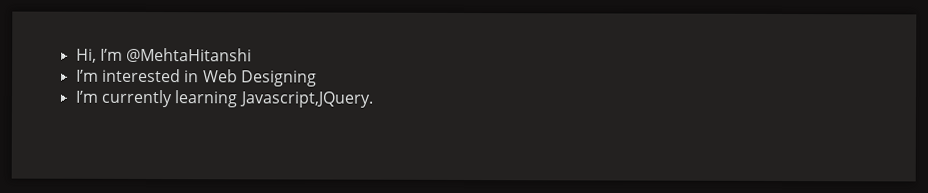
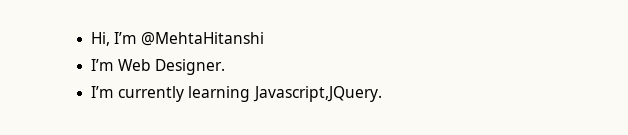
[101,68,317,87] interested in Web Designing -> [118,59,226,75] Web Designer.

